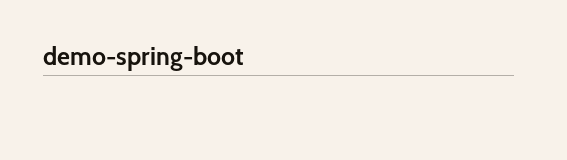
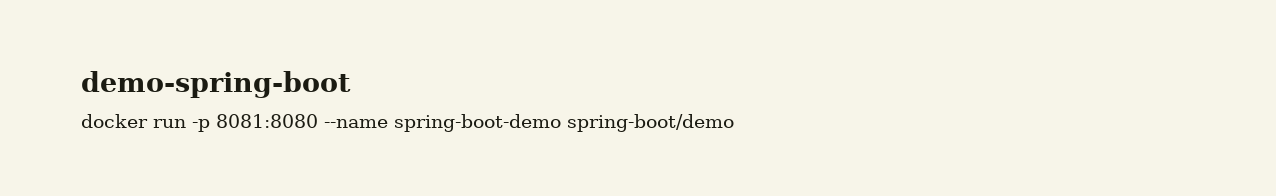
(244, 58) none -> [81,114,734,132] // docker run -p 8081:8080 --name spring-boot-demo spring-boot/demo

